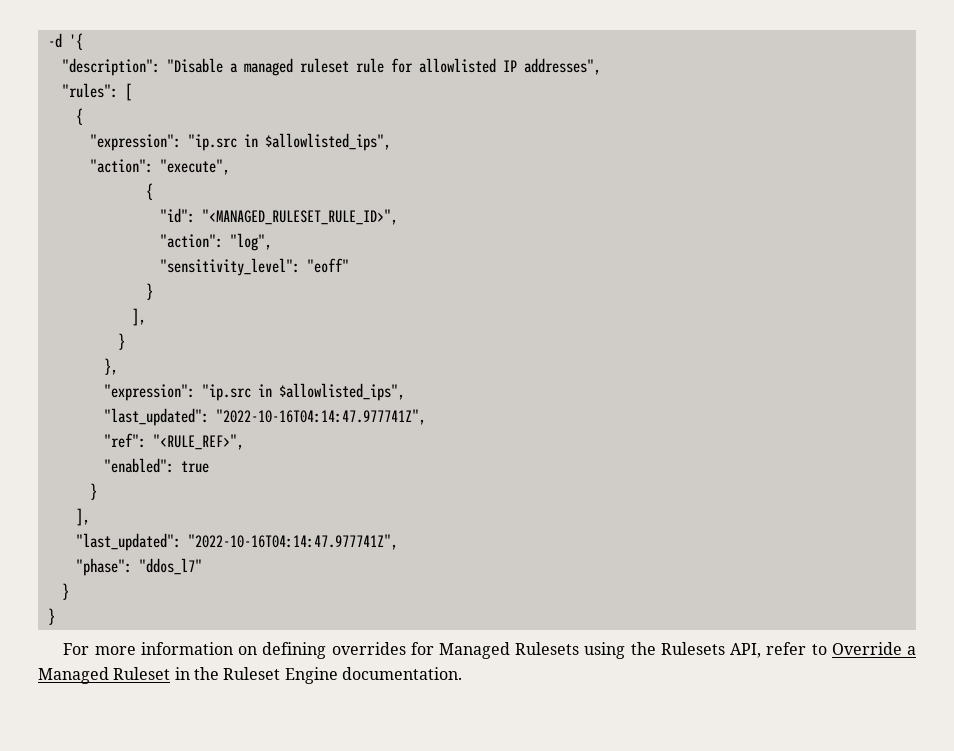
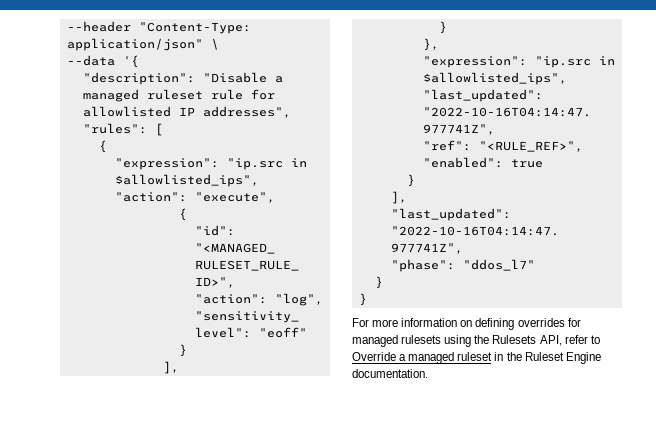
[47,33,62,48] -d -> [66,21,251,34] [66,38,219,51] [66,55,115,66] --header "Content-Type: application/json" \ // --data
[438,642,580,659] Managed Rulesets -> [352,335,442,347] managed rulesets
[38,667,171,684] Managed Ruleset -> [408,352,493,364] managed ruleset

